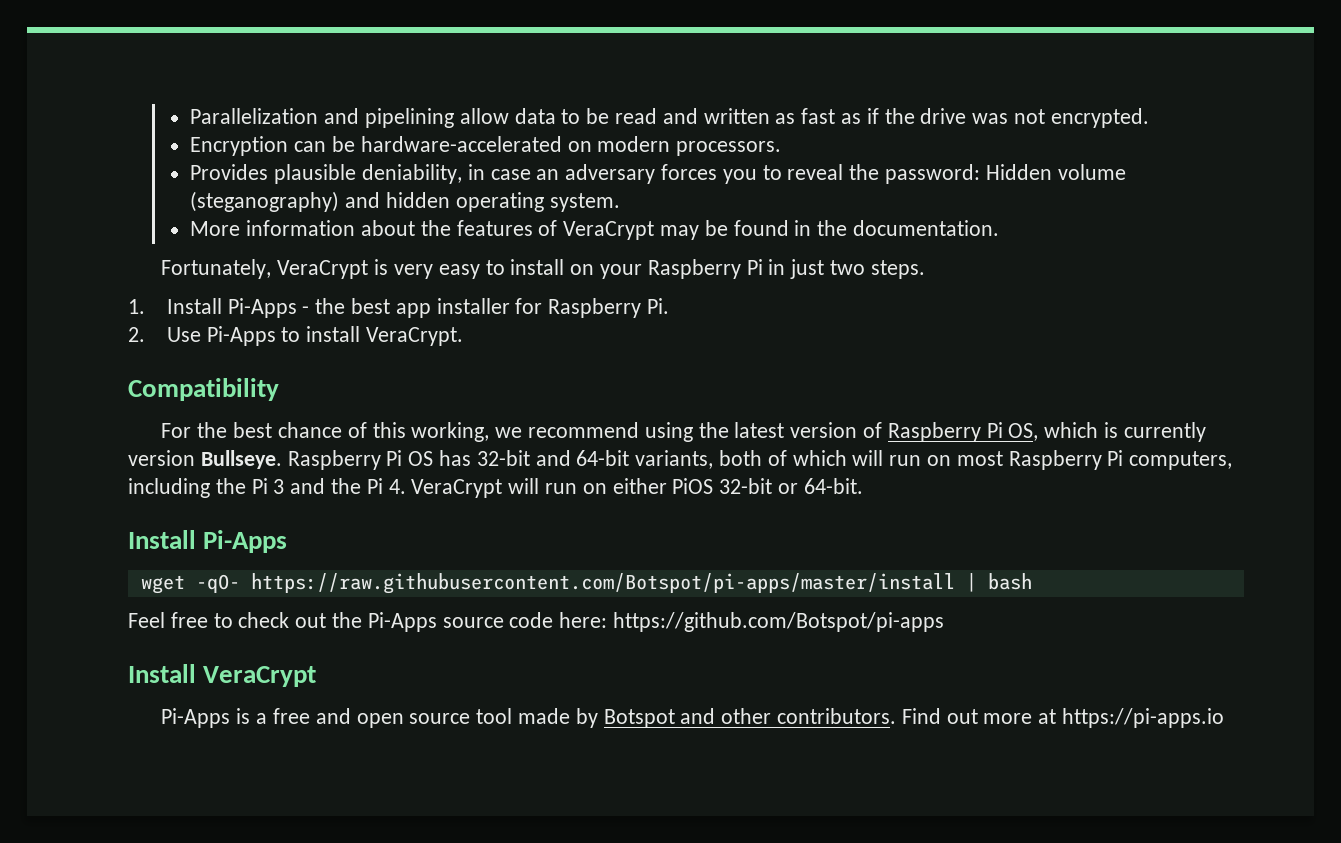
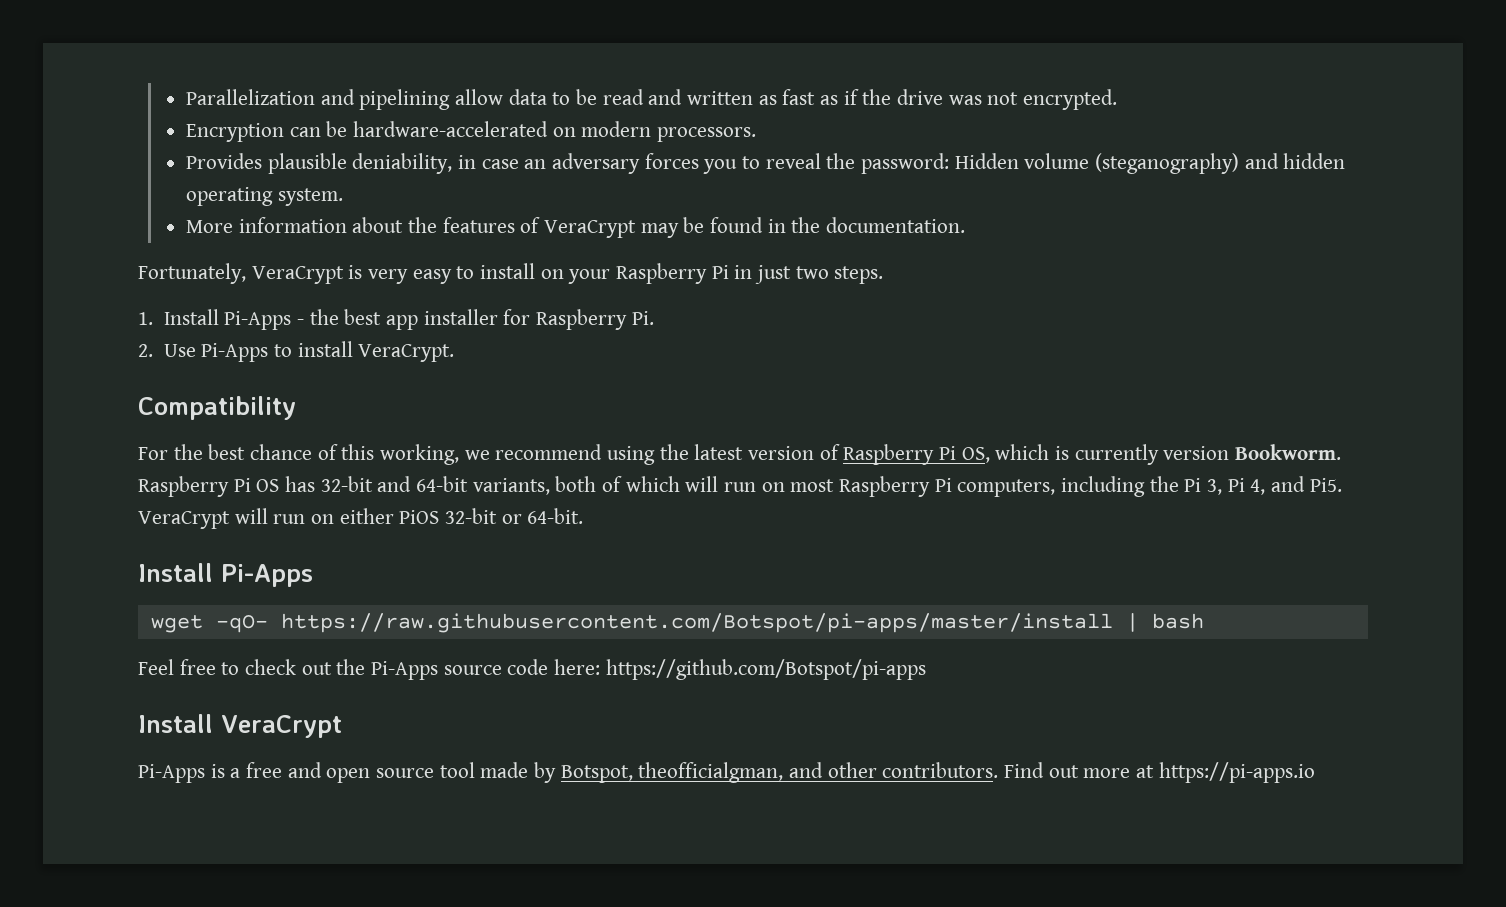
[200,450,282,469] Bullseye. -> [1235,444,1342,460] Bookworm.
[273,478,406,494] 3 and the Pi 4. -> [1207,476,1342,495] 3, Pi 4, and Pi5.
[603,709,675,728] Botspot -> [560,762,784,783] Botspot, theofficialgman,

